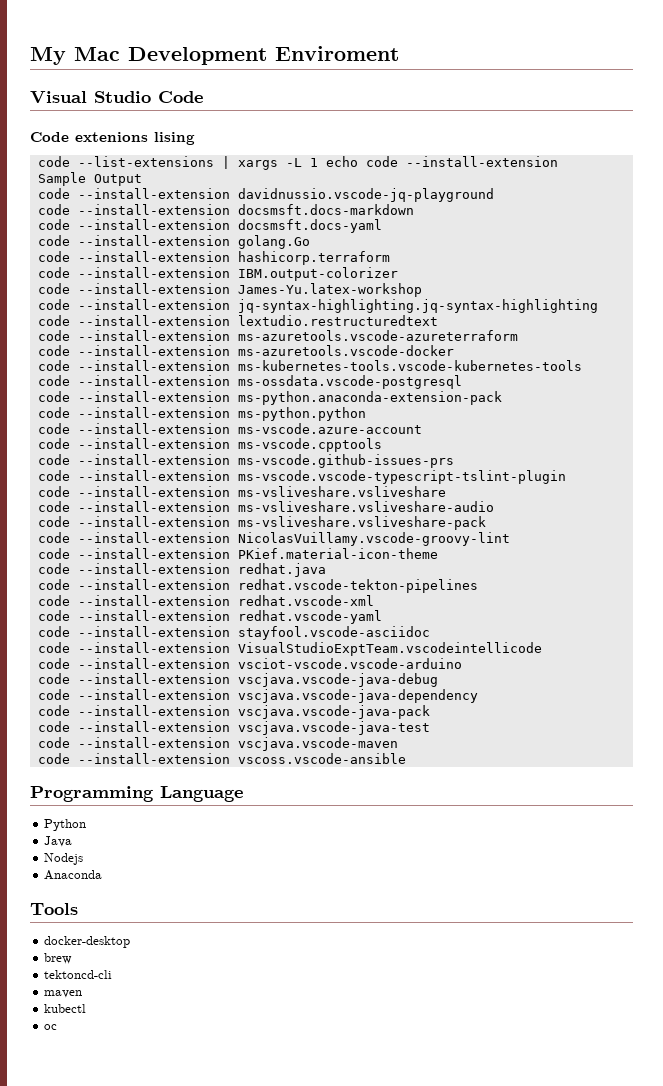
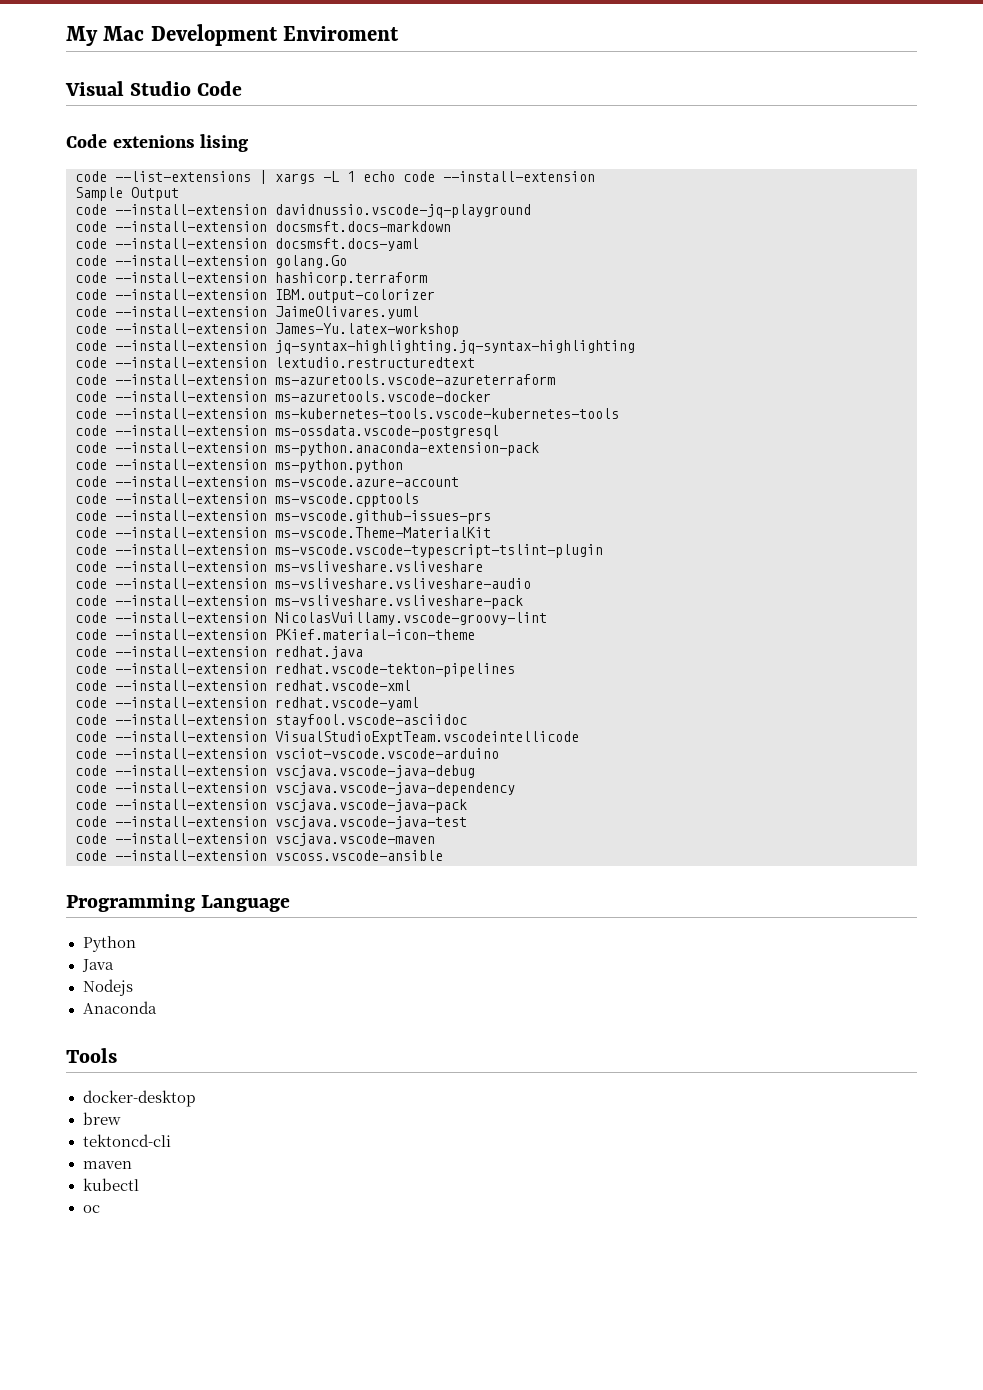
(398, 274) none -> [75,306,419,319] // code --install-extension JaimeOlivares.yuml
(454, 461) none -> [75,527,491,538] // code --install-extension ms-vscode.Theme-MaterialKit

